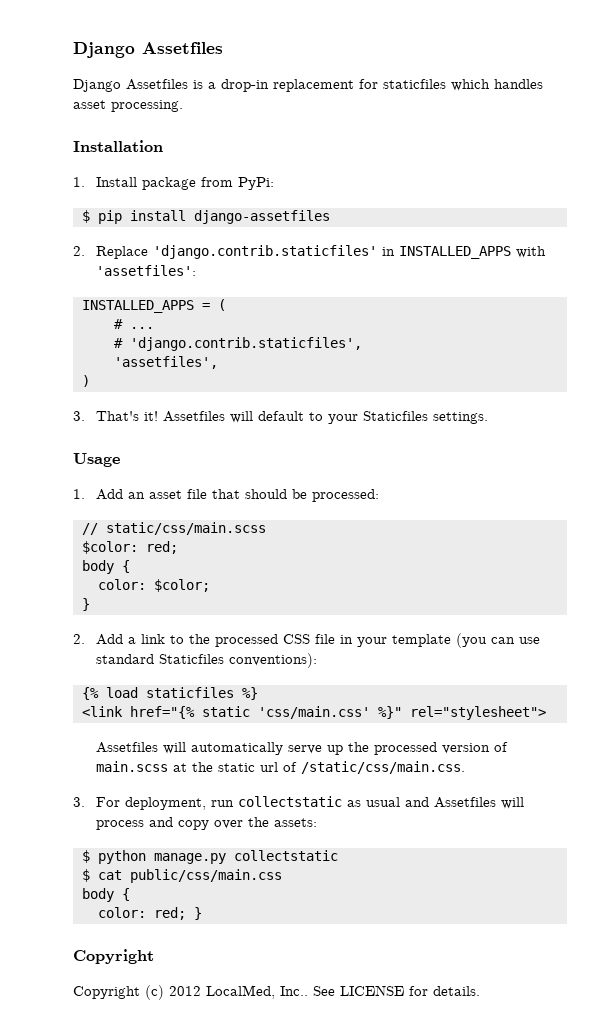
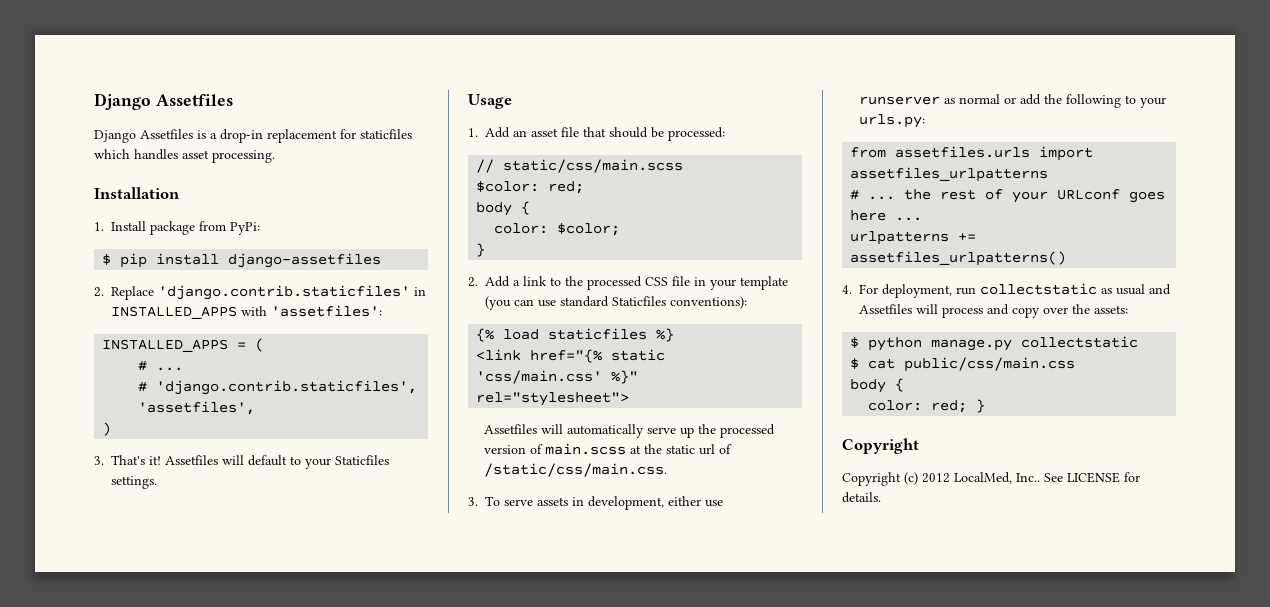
(85, 802) none -> [485,496,723,510] [859,94,1166,108] [859,114,925,128] [850,146,1094,161] [850,167,1049,182] [850,189,1166,203] [850,210,923,221] [850,231,977,245] [850,251,1067,266] [842,285,852,294] To serve assets in development, either use runserver as normal or add the following to your urls.py: // from assetfiles.urls import assetfiles_urlpatterns // # ... the rest of your URLconf goes here ... // urlpatterns += assetfiles_urlpatterns() // 4.

